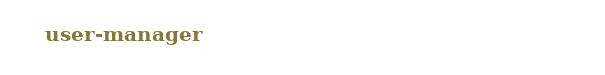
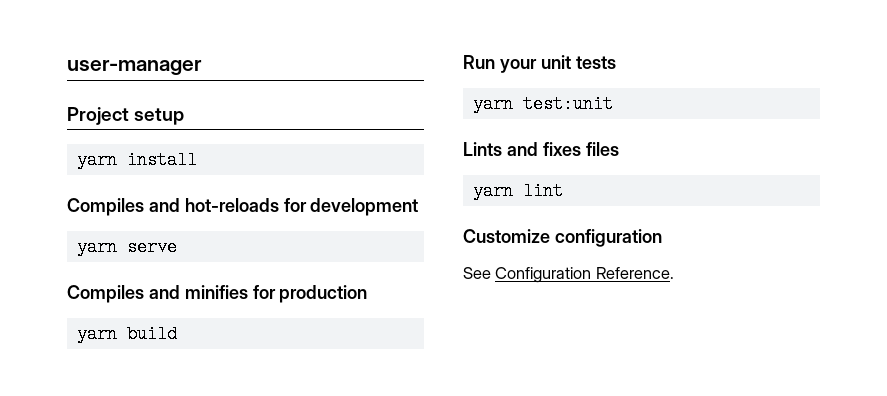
(203, 38) none -> [67,107,185,125] [76,151,197,169] [67,198,419,216] [76,238,177,256] [67,285,368,303] [76,325,177,343] [463,55,616,73] [472,95,613,113] [463,142,619,156] [472,182,563,200] [463,229,662,247] [463,267,674,283] // Project setup // yarn install // Compiles and hot-reloads for development // yarn serve // Compiles and minifies for production // yarn build // Run your unit tests // yarn test:unit // Lints and fixes files // yarn lint // Customize configuration // See Configuration Reference.

